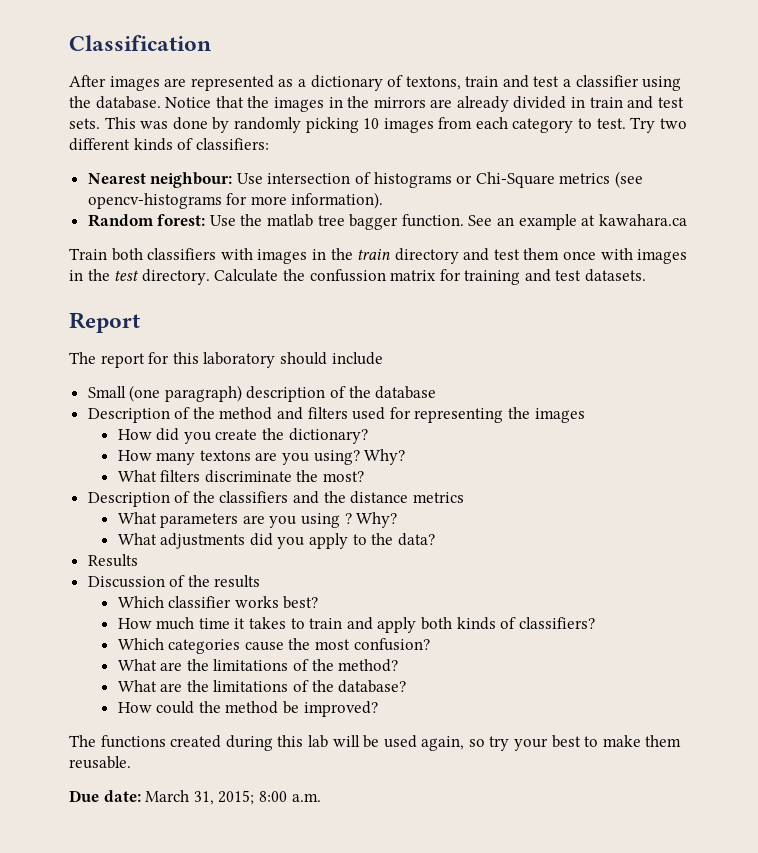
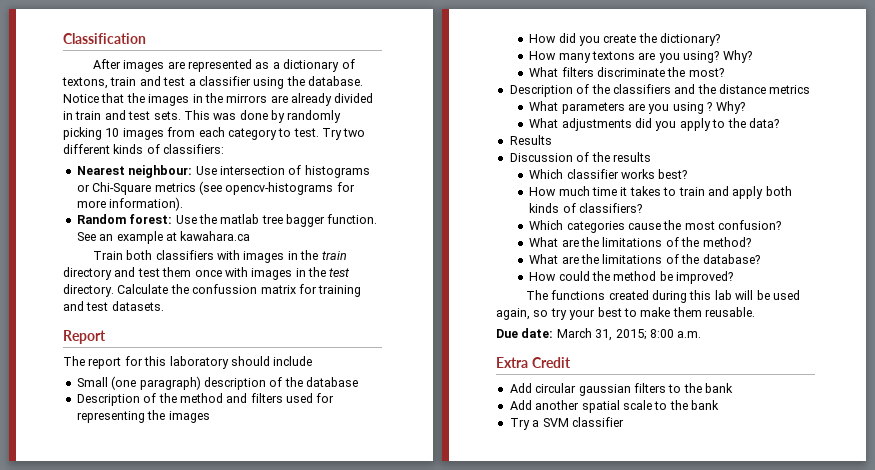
(321, 797) none -> [496,357,571,368] [509,383,733,396] [509,400,719,413] [509,417,624,430] // Extra Credit // Add circular gaussian filters to the bank // Add another spatial scale to the bank // Try a SVM classifier

